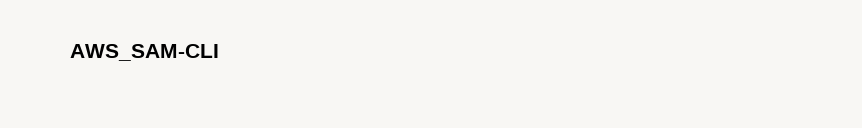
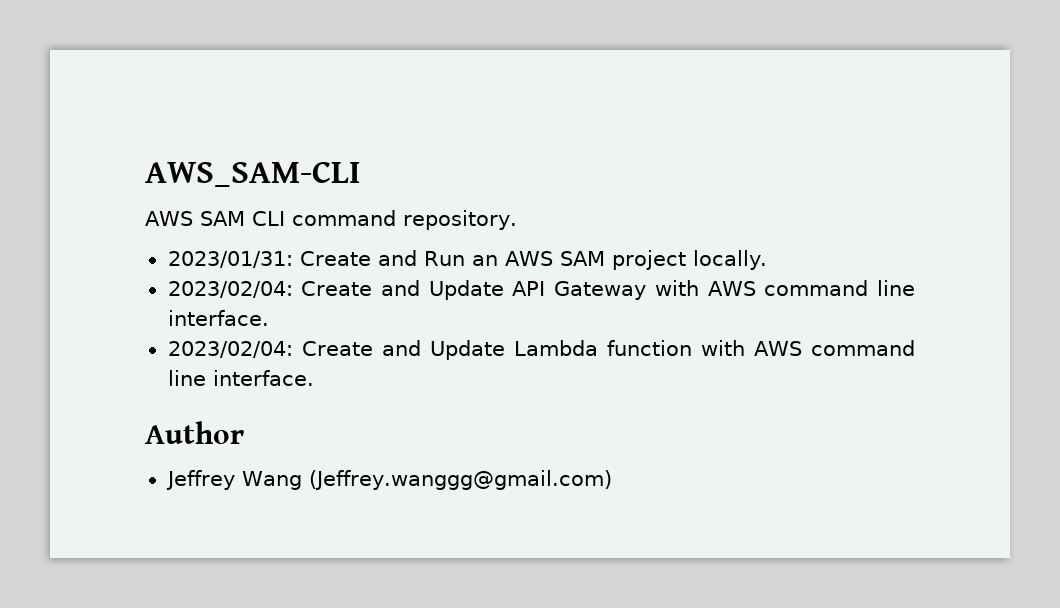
(219, 52) none -> [145,210,517,230] [167,250,768,270] [167,280,915,300] [167,310,269,326] [167,340,915,360] [167,370,314,386] [145,421,244,444] [165,470,612,490] // AWS SAM CLI command repository. // 2023/01/31: Create and Run an AWS SAM project locally. // 2023/02/04: Create and Update API Gateway with AWS command line interface. // 2023/02/04: Create and Update Lambda function with AWS command line interface. // Author // Jeffrey Wang (Jeffrey.wanggg@gmail.com)

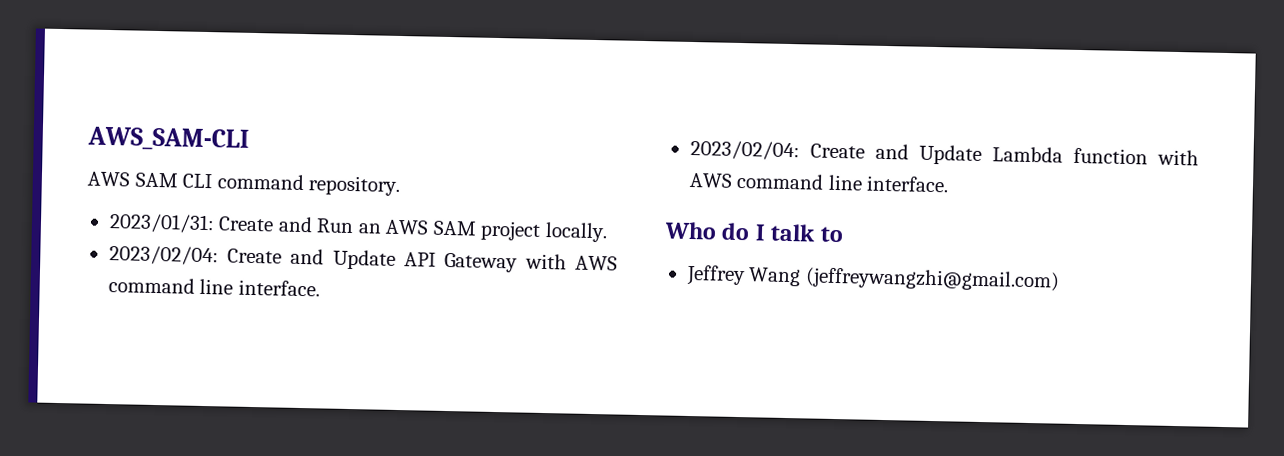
[145,421,244,444] Author -> [664,221,844,243] Who do I talk to
[308,470,612,490] (Jeffrey.wanggg@gmail.com) -> [804,267,1060,292] (jeffreywangzhi@gmail.com)

